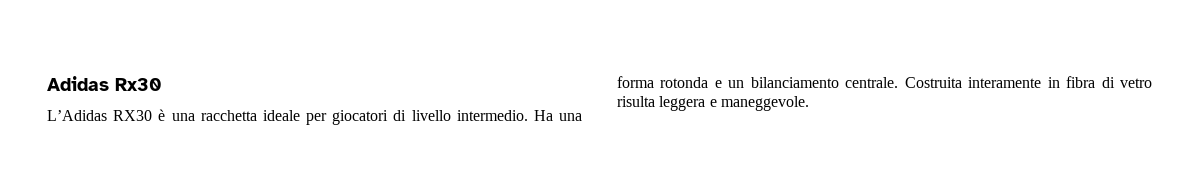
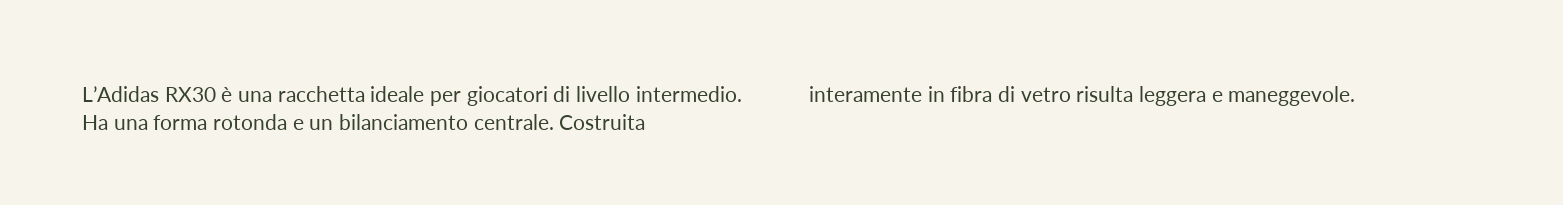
[47,76,161,91] Adidas Rx30 // -> (82, 94) none

